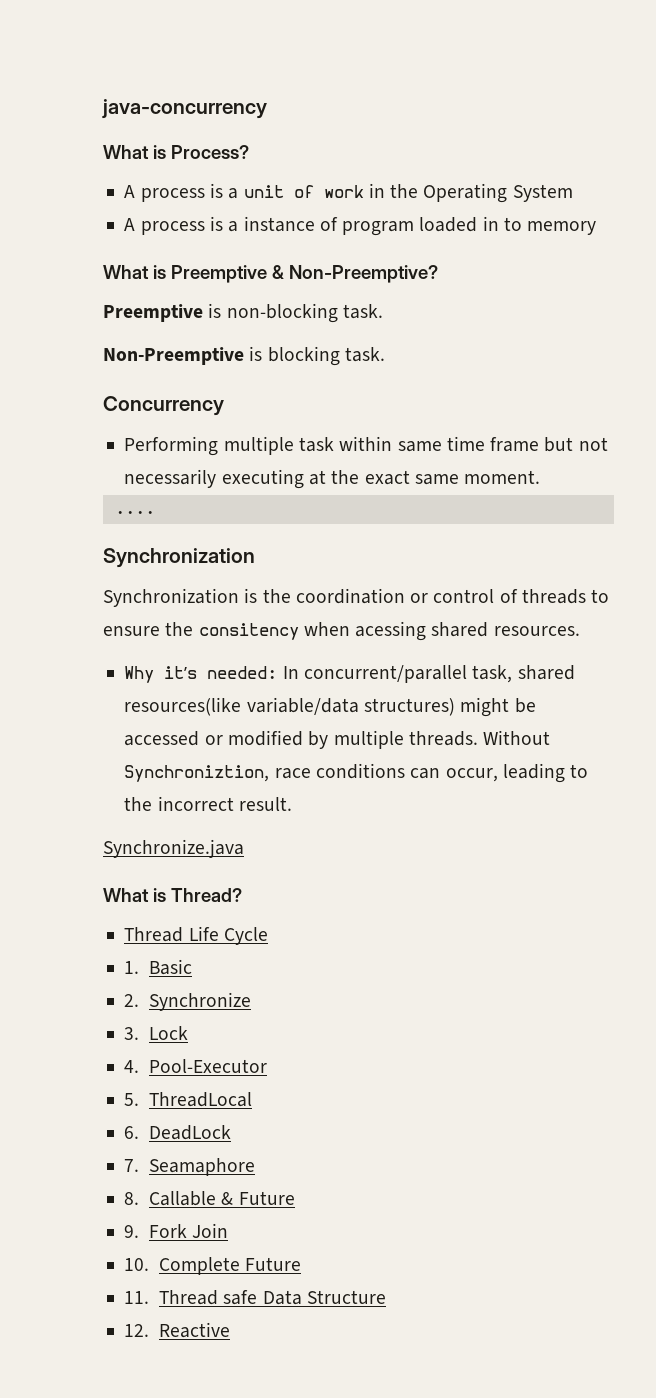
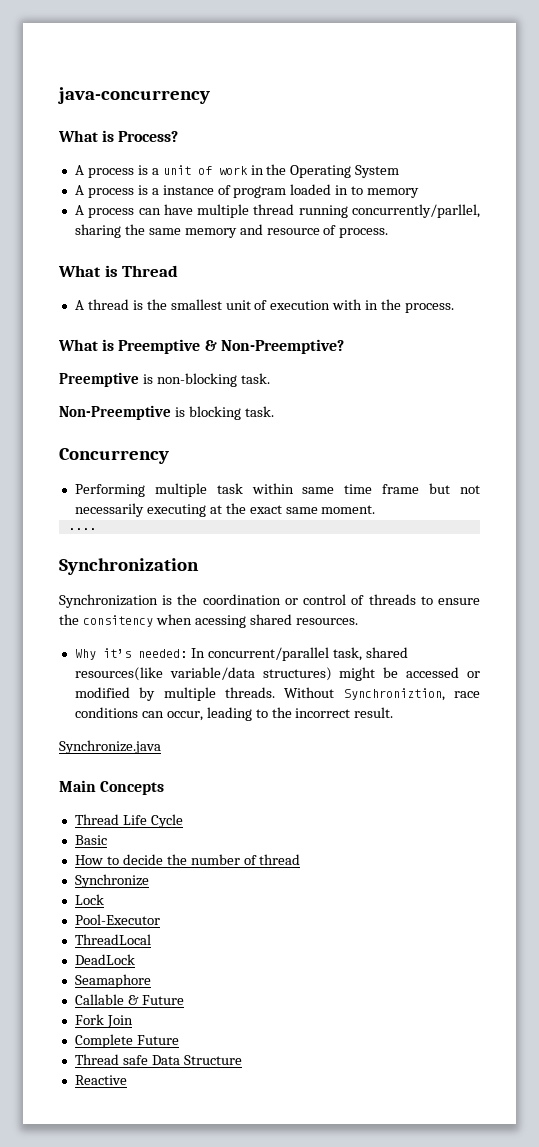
(597, 228) none -> [74,204,480,218] [74,224,389,238] [58,265,179,277] [74,299,455,313] // A process can have multiple thread running concurrently/parllel, sharing the same memory and resource of process. // What is Thread // A thread is the smallest unit of execution with in the process.
[103,888,242,902] What is Thread? -> [59,780,165,795] Main Concepts
[124,961,140,974] 1. -> (183, 821) none
[124,994,140,1007] 2. -> [74,854,301,865] How to decide the number of thread //
[124,1027,140,1040] 3. -> (149, 881) none
[124,1060,140,1073] 4. -> (104, 899) none
[124,1093,140,1106] 5. -> (160, 919) none
[124,1126,140,1139] 6. -> (151, 939) none
[124,1159,140,1172] 7. -> (135, 959) none
[124,1192,140,1205] 8. -> (151, 981) none
[124,1225,140,1238] 9. -> (184, 1000) none
[124,1258,150,1271] 10. -> (133, 1021) none
[124,1291,150,1304] 11. -> (179, 1040) none
[124,1324,150,1337] 12. -> (242, 1060) none

